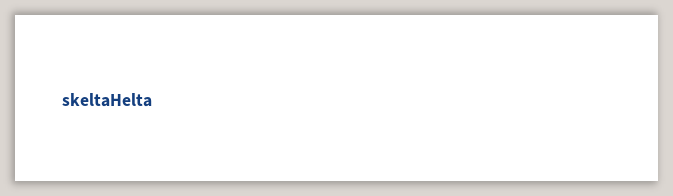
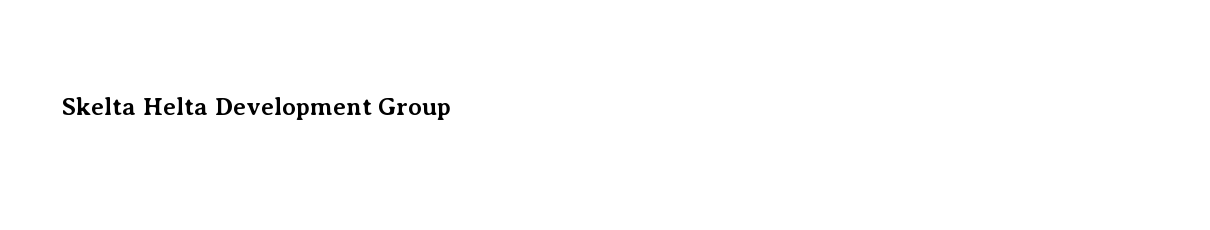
[62,93,152,107] skeltaHelta -> [62,97,452,120] Skelta Helta Development Group

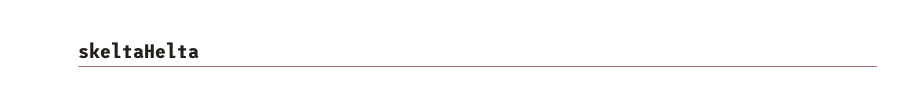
[62,97,452,120] Skelta Helta Development Group -> [78,42,199,59] skeltaHelta

